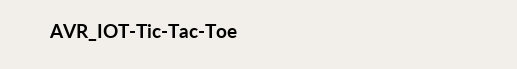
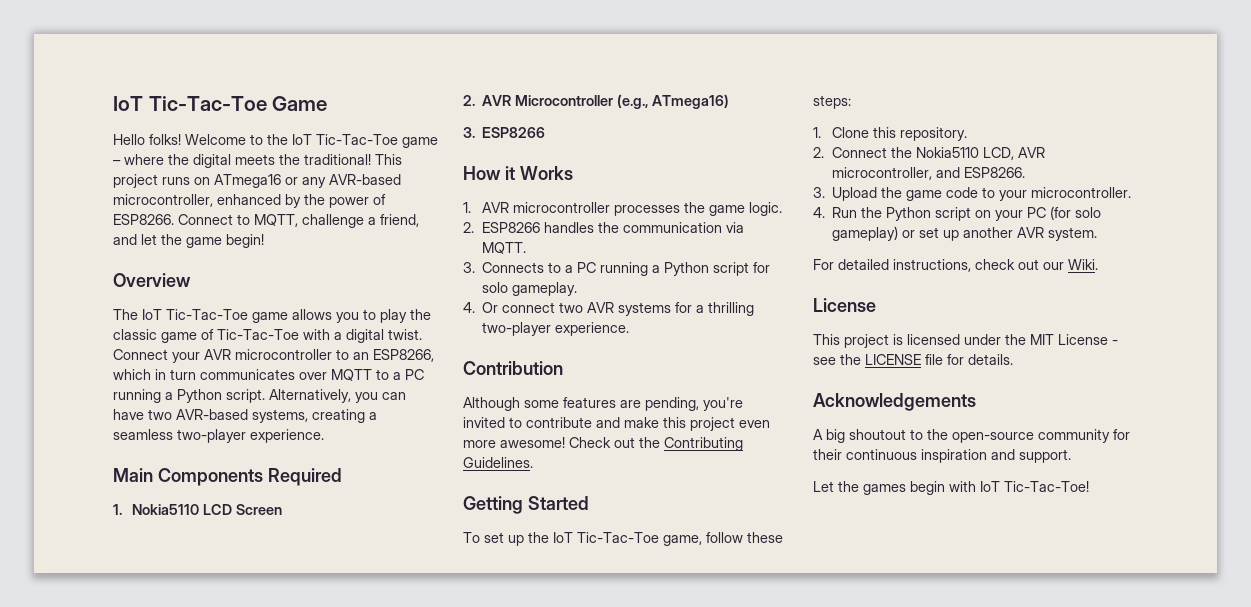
[49,24,237,41] AVR_IOT-Tic-Tac-Toe -> [113,96,328,111] [113,134,438,148] [113,154,402,168] [113,174,401,188] [113,194,386,208] [113,214,419,228] [113,234,264,248] [113,273,191,287] [113,309,431,323] [113,329,422,343] [113,349,434,363] [113,369,424,381] [113,389,406,403] [113,409,377,423] [113,429,324,443] [113,468,342,486] [113,504,282,515] [463,94,730,109] [463,127,546,138] [463,166,573,180] [463,202,782,216] [463,222,744,233] [481,242,526,254] [463,262,771,276] [482,282,578,296] [463,302,755,316] [482,322,630,336] [463,361,563,375] [463,397,743,411] [463,417,770,431] [463,437,743,451] [463,457,533,468] [463,496,589,514] [463,532,783,546] [813,95,851,109] [813,127,967,141] [813,147,1045,160] [831,167,1025,180] [813,187,1132,201] [813,206,1102,221] [832,226,1098,241] [813,259,1098,272] [813,298,876,312] [813,334,1118,348] [813,354,1013,365] [813,393,976,411] [813,429,1130,443] [813,449,1071,463] [813,481,1089,495] IoT Tic-Tac-Toe Game // Hello folks! Welcome to the IoT Tic-Tac-Toe game – where the digital meets the traditional! This project runs on ATmega16 or any AVR-based microcontroller, enhanced by the power of ESP8266. Connect to MQTT, challenge a friend, and let the game begin! // Overview // The IoT Tic-Tac-Toe game allows you to play the classic game of Tic-Tac-Toe with a digital twist. Connect your AVR microcontroller to an ESP8266, which in turn communicates over MQTT to a PC running a Python script. Alternatively, you can have two AVR-based systems, creating a seamless two-player experience. // Main Components Required // 1. Nokia5110 LCD Screen // 2. AVR Microcontroller (e.g., ATmega16) // 3. ESP8266 // How it Works // 1. AVR microcontroller processes the game logic. // 2. ESP8266 handles the communication via MQTT. // 3. Connects to a PC running a Python script for solo gameplay. // 4. Or connect two AVR systems for a thrilling two-player experience. // Contribution // Although some features are pending, you're invited to contribute and make this project even more awesome! Check out the Contributing Guidelines. // Getting Started // To set up the IoT Tic-Tac-Toe game, follow these steps: // 1. Clone this repository. // 2. Connect the Nokia5110 LCD, AVR microcontroller, and ESP8266. // 3. Upload the game code to your microcontroller. // 4. Run the Python script on your PC (for solo gameplay) or set up another AVR system. // For detailed instructions, check out our Wiki. // License // This project is licensed under the MIT License - see the LICENSE file for details. // Acknowledgements // A big shoutout to the open-source community for their continuous inspiration and support. // Let the games begin with IoT Tic-Tac-Toe!

